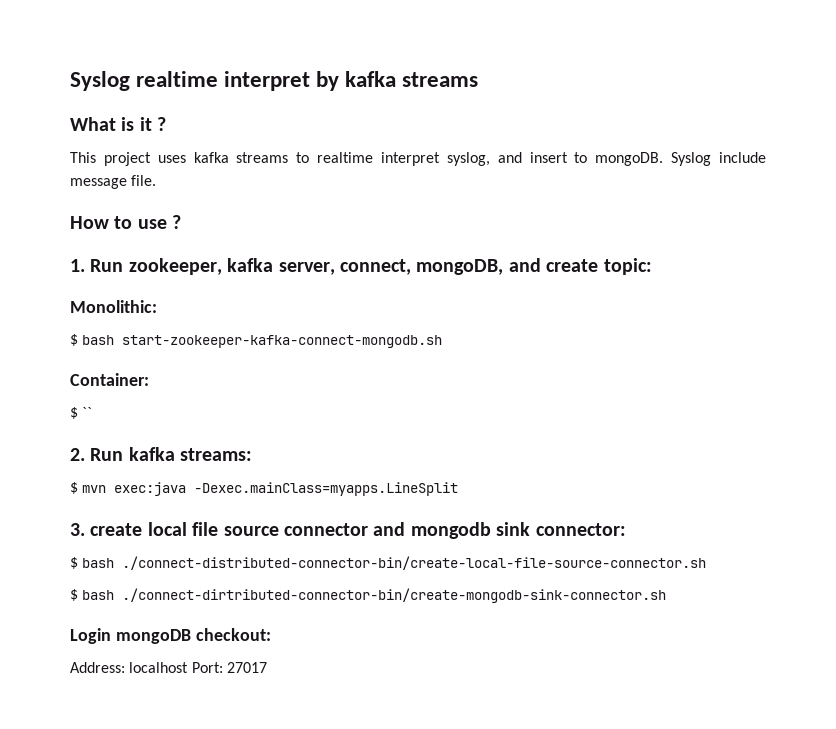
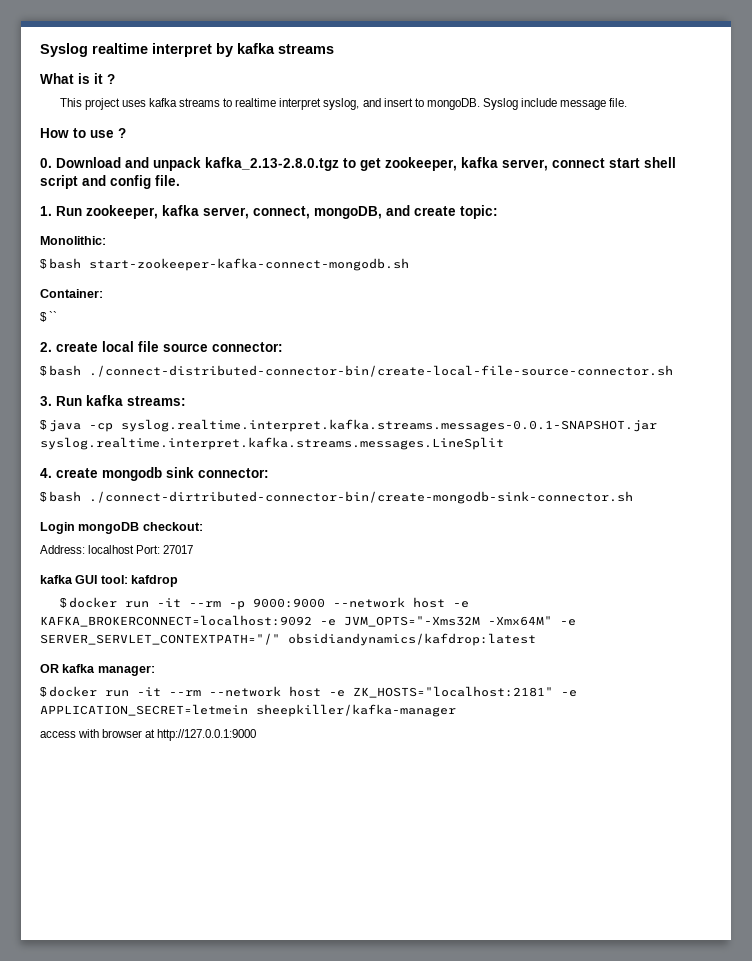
(182, 222) none -> [40,157,676,171] [40,175,180,189] // 0. Download and unpack kafka_2.13-2.8.0.tgz to get zookeeper, kafka server, connect start shell script and config file.
[90,447,253,461] [70,482,459,496] [70,522,406,536] Run kafka streams: // $ mvn exec:java -Dexec.mainClass=myapps.LineSplit // 3. create local file source connector and -> [56,341,283,352] [40,365,674,377] [40,395,186,406] [40,419,658,432] [40,437,504,450] [40,468,98,478] create local file source connector: // $ bash ./connect-distributed-connector-bin/create-local-file-source-connector.sh // 3. Run kafka streams: // $ java -cp syslog.realtime.interpret.kafka.streams.messages-0.0.1-SNAPSHOT.jar syslog.realtime.interpret.kafka.streams.messages.LineSplit // 4. create
[70,556,707,570] // $ bash ./connect-distributed-connector-bin/create-local-file-source-connector.sh -> (269, 473) none
(267, 667) none -> [40,575,179,587] [59,597,469,610] [40,615,576,627] [40,633,536,646] [40,664,155,676] [40,686,578,698] [40,704,456,717] [40,729,257,741] // kafka GUI tool: kafdrop // $ docker run -it --rm -p 9000:9000 --network host -e KAFKA_BROKERCONNECT=localhost:9092 -e JVM_OPTS="-Xms32M -Xmx64M" -e SERVER_SERVLET_CONTEXTPATH="/" obsidiandynamics/kafdrop:latest // OR kafka manager: // $ docker run -it --rm --network host -e ZK_HOSTS="localhost:2181" -e APPLICATION_SECRET=letmein sheepkiller/kafka-manager // access with browser at http://127.0.0.1:9000

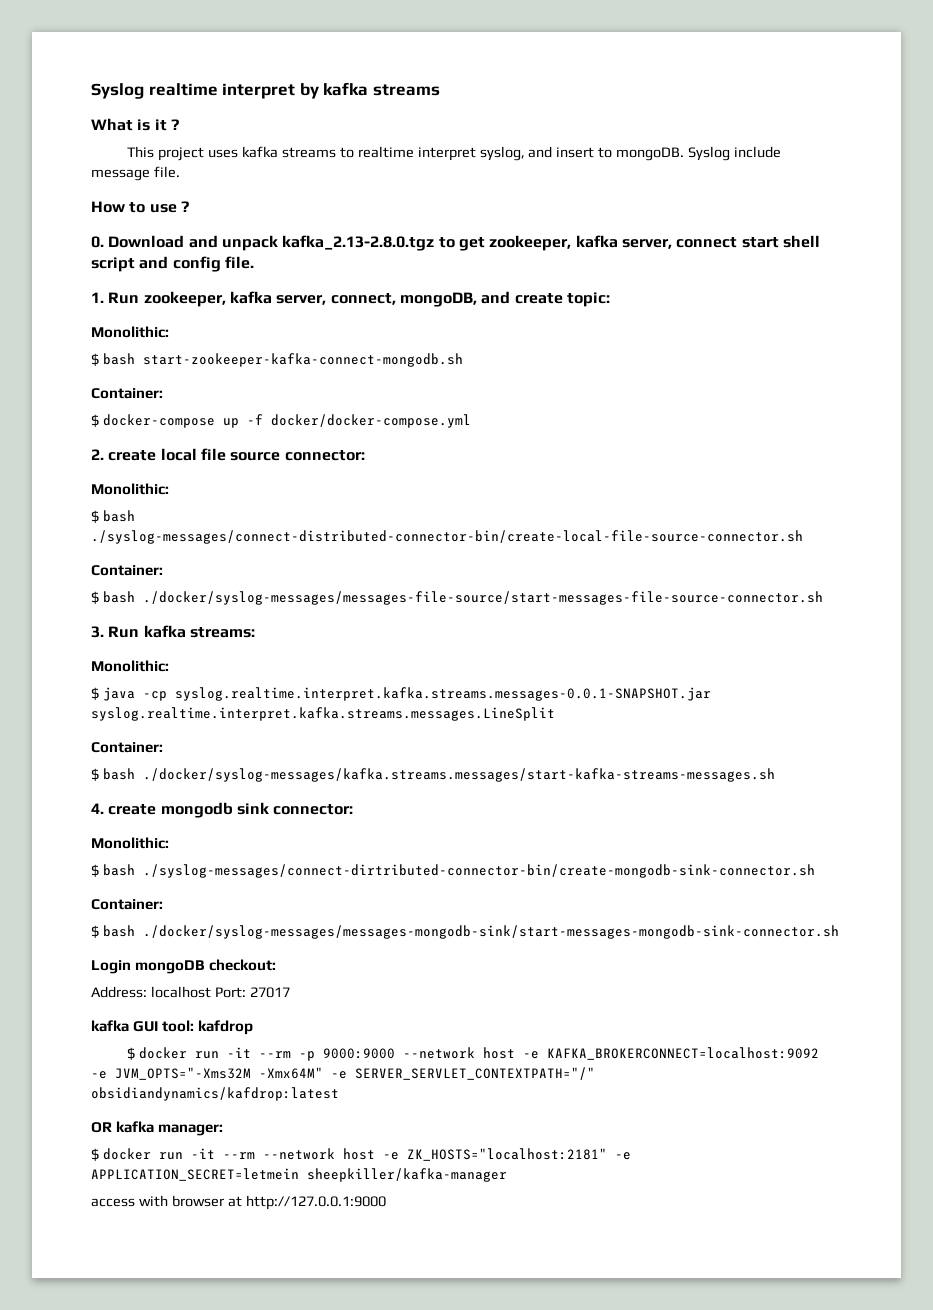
[49,311,58,321] `` -> [102,414,471,428] docker-compose up -f docker/docker-compose.yml
[40,365,674,377] // $ bash ./connect-distributed-connector-bin/create-local-file-source-connector.sh -> [91,483,169,495] [91,510,135,524] [91,530,803,544] [91,565,163,576] [91,591,823,605] // Monolithic: // $ bash ./syslog-messages/connect-distributed-connector-bin/create-local-file-source-connector.sh // Container: // $ bash ./docker/syslog-messages/messages-file-source/start-messages-file-source-connector.sh
(186, 401) none -> [91,660,169,672] // Monolithic:
(504, 443) none -> [91,742,163,753] [91,768,775,782] // Container: // $ bash ./docker/syslog-messages/kafka.streams.messages/start-kafka-streams-messages.sh
[40,491,634,504] // $ bash ./connect-dirtributed-connector-bin/create-mongodb-sink-connector.sh -> [91,837,169,849] [91,864,815,878] [91,899,163,910] [91,925,839,939] // Monolithic: // $ bash ./syslog-messages/connect-dirtributed-connector-bin/create-mongodb-sink-connector.sh // Container: // $ bash ./docker/syslog-messages/messages-mongodb-sink/start-messages-mongodb-sink-connector.sh

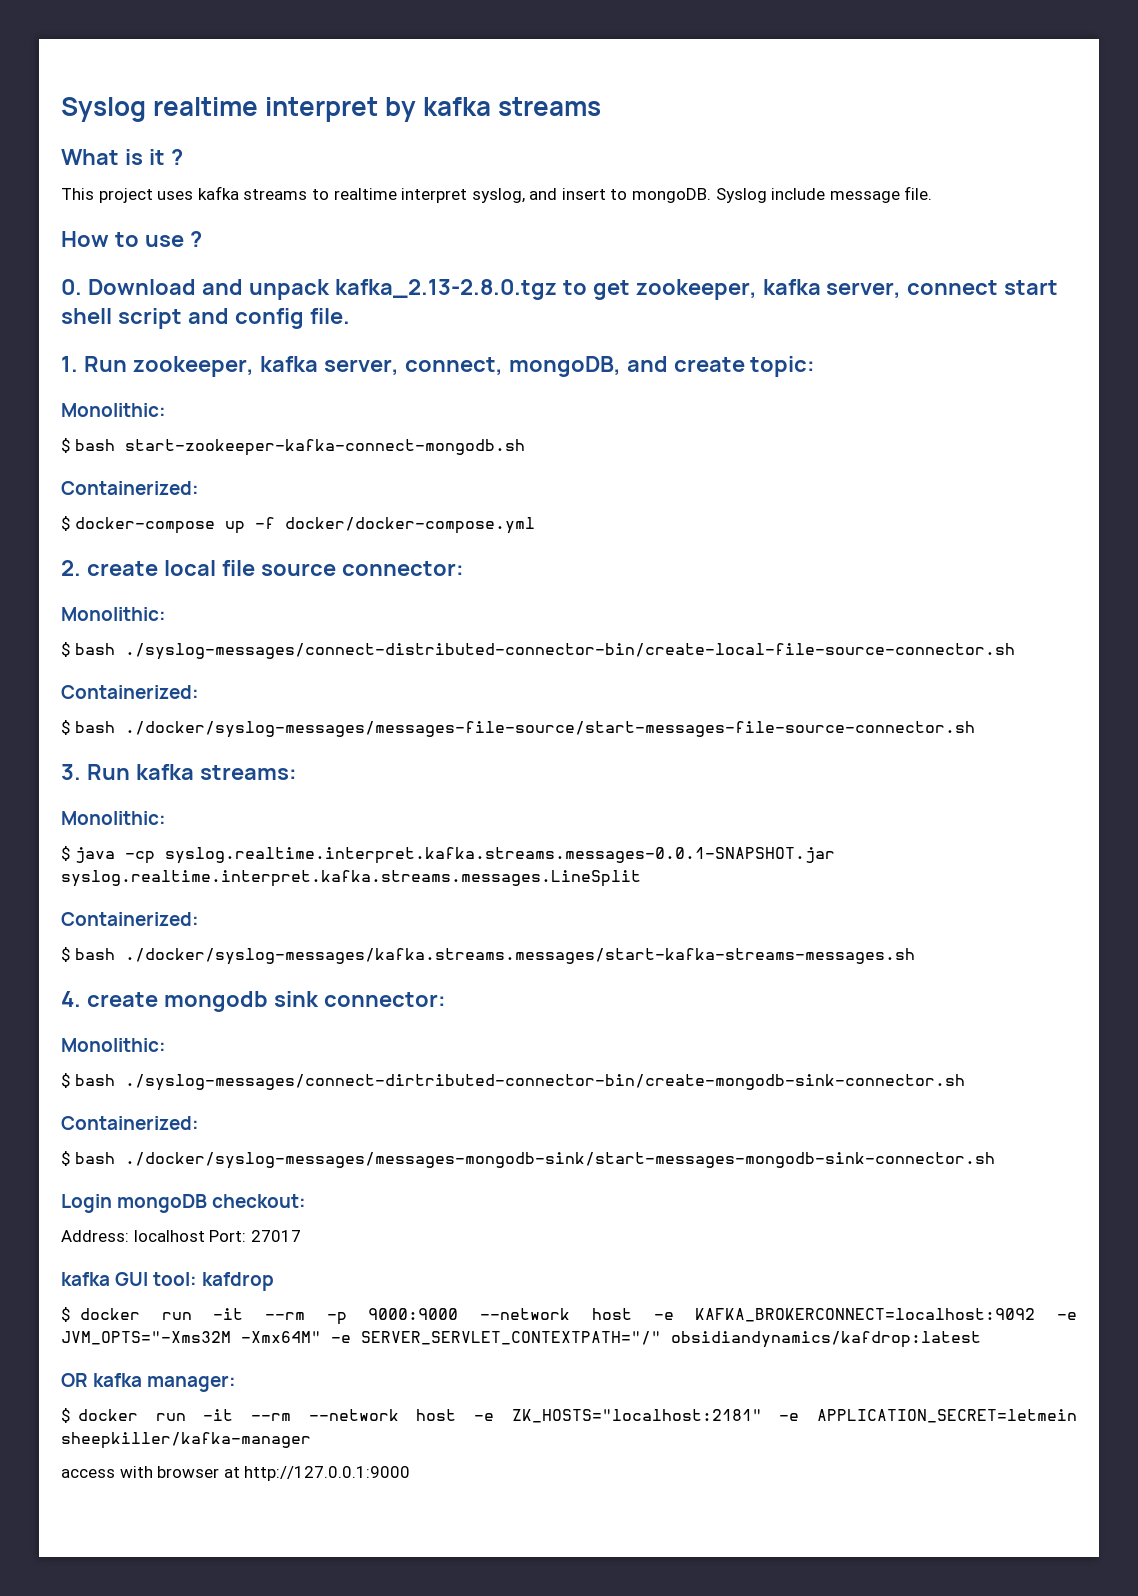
[91,388,163,399] Container: -> [61,481,199,495] Containerized:
[91,565,163,576] Container: -> [61,685,199,699] Containerized:
[91,742,163,753] Container: -> [61,912,199,926] Containerized:
[91,899,163,910] Container: -> [61,1116,199,1130] Containerized:

